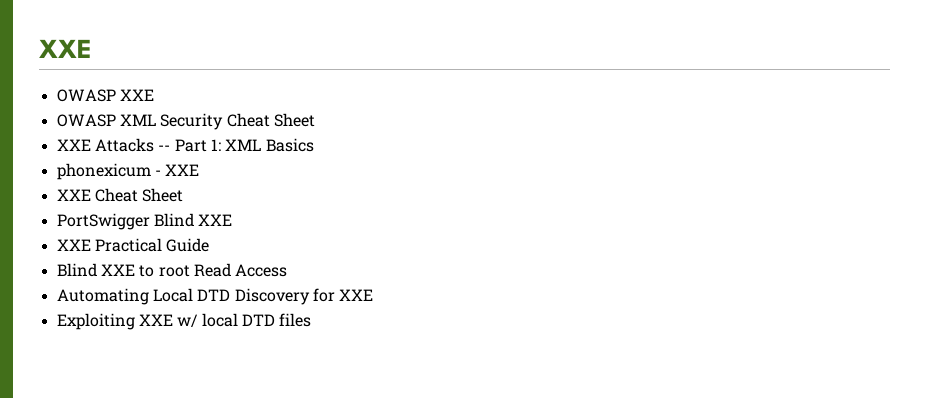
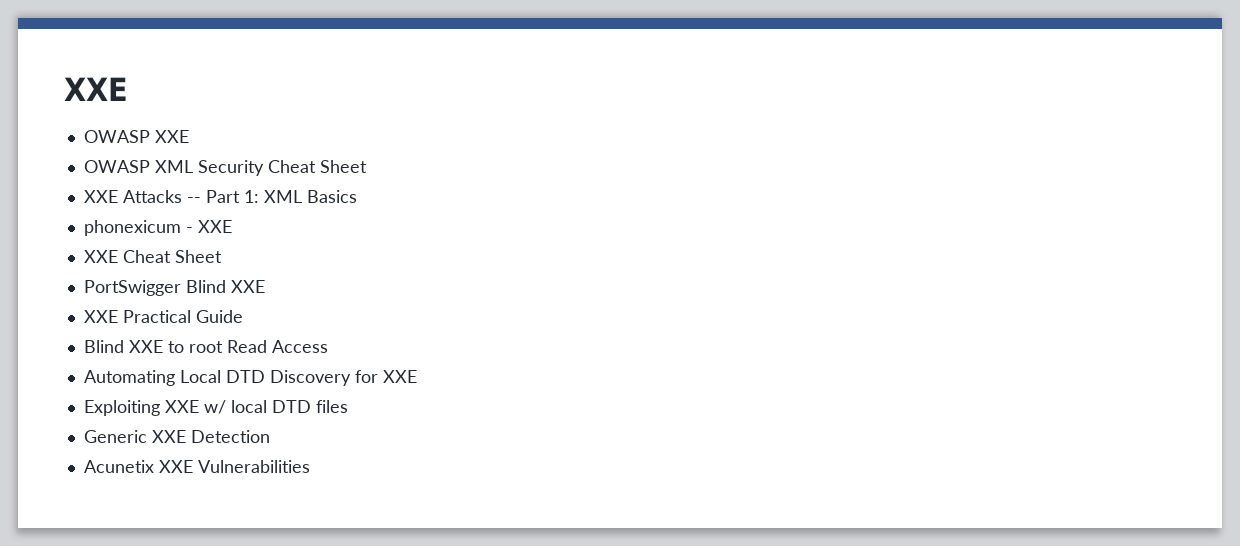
(312, 320) none -> [83,430,270,443] [83,460,310,473] // Generic XXE Detection // Acunetix XXE Vulnerabilities

